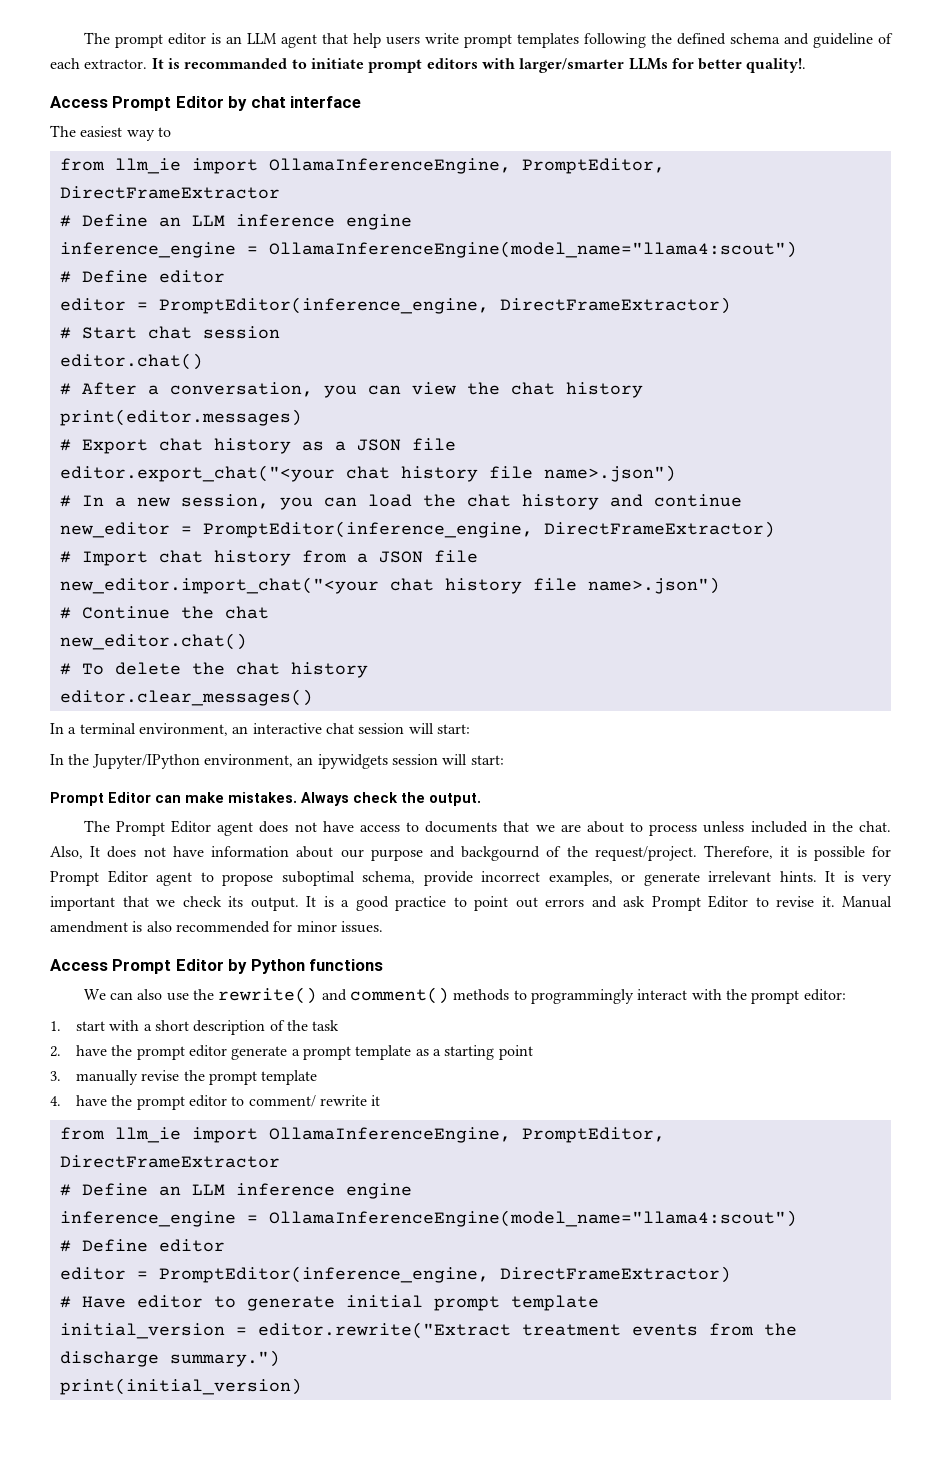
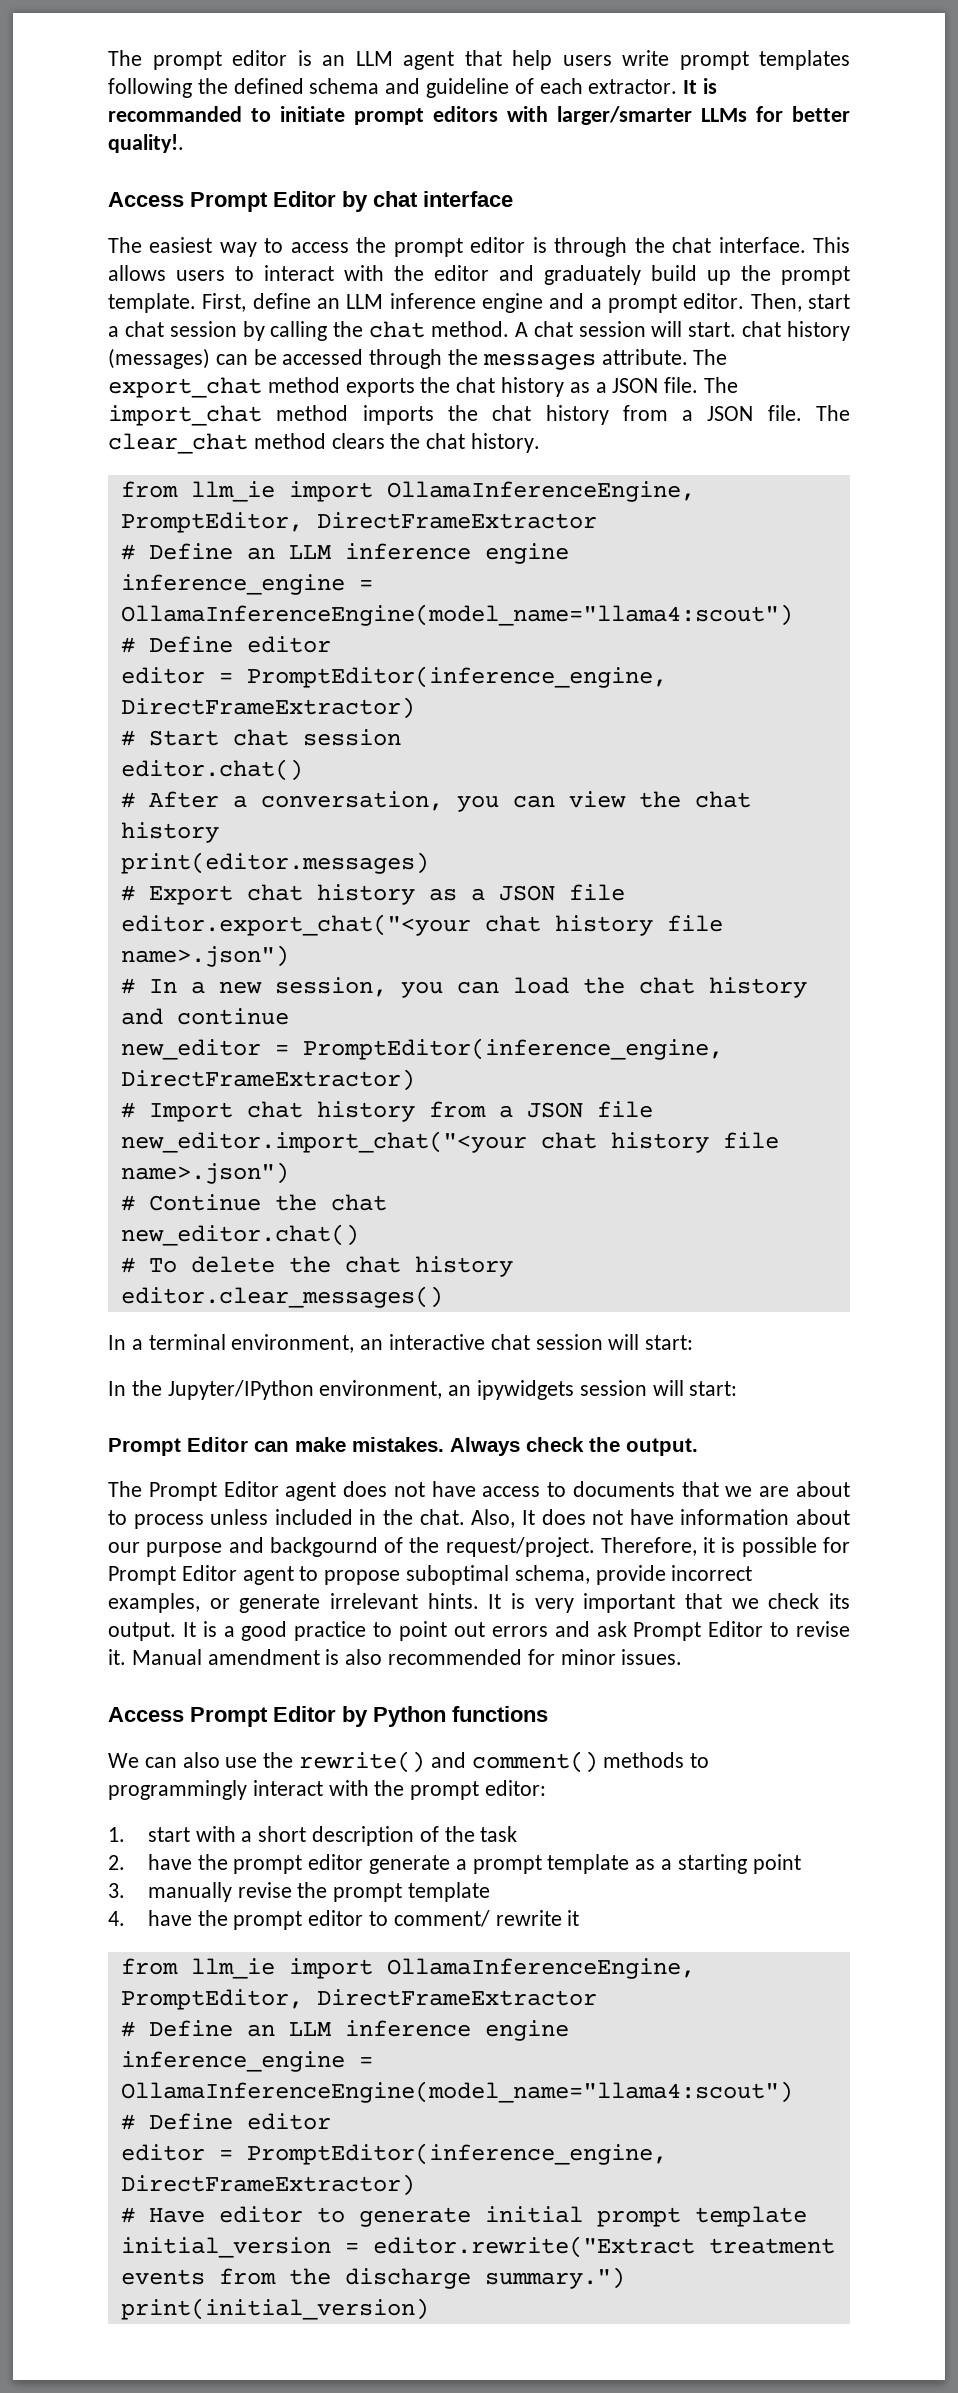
(171, 132) none -> [290,237,850,257] [108,265,850,285] [108,293,850,313] [108,321,850,341] [108,348,728,370] [108,377,739,398] [108,405,850,426] [108,433,541,454] access the prompt editor is through the chat interface. This allows users to interact with the editor and graduately build up the prompt template. First, define an LLM inference engine and a prompt editor. Then, start a chat session by calling the chat method. A chat session will start. chat history (messages) can be accessed through the messages attribute. The export_chat method exports the chat history as a JSON file. The import_chat method imports the chat history from a JSON file. The clear_chat method clears the chat history.

